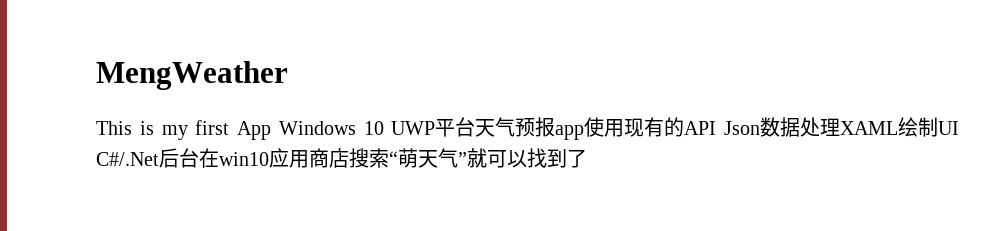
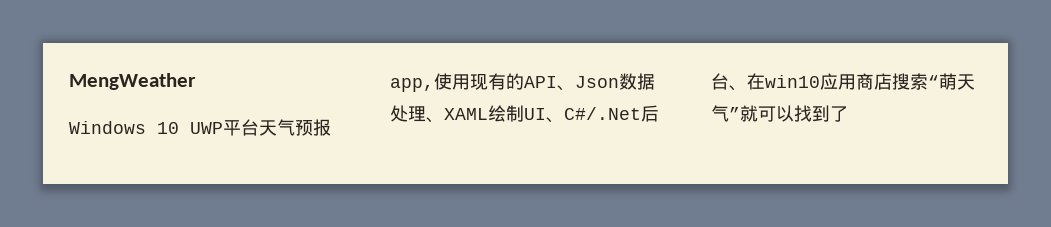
[96,120,271,140] This is my first App -> (196, 81) none
[555,125,585,140] app -> [390,78,434,92] app,
(717, 128) none -> [557,85,575,91] 、
(840, 127) none -> [426,117,444,123] 、
(959, 128) none -> [546,117,564,123] 、
(199, 158) none -> [729,85,747,91] 、

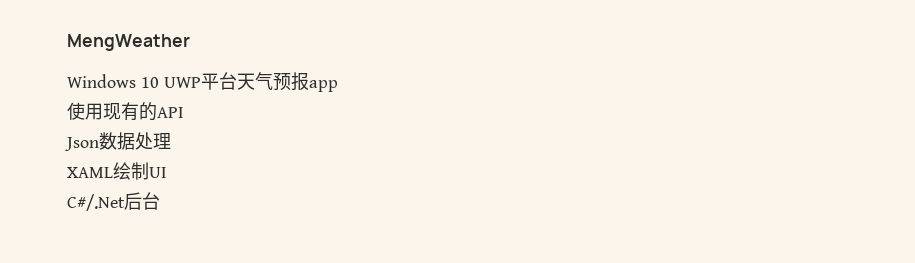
[390,78,434,92] app, -> [308,80,338,92] app //
[557,85,575,91] 、 -> (184, 112) //
[426,117,444,123] 、 -> (171, 141) //
[546,117,564,123] 、 -> (167, 172) //
[729,73,975,91] [711,105,848,122] 、在win10应用商店搜索“萌天气”就可以找到了 -> (160, 201) none

